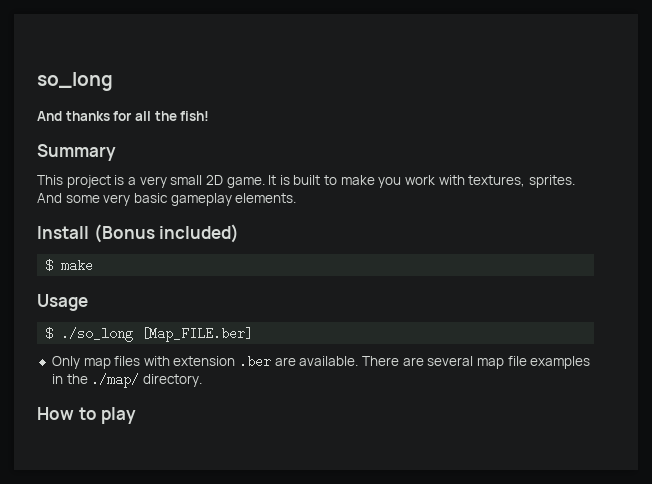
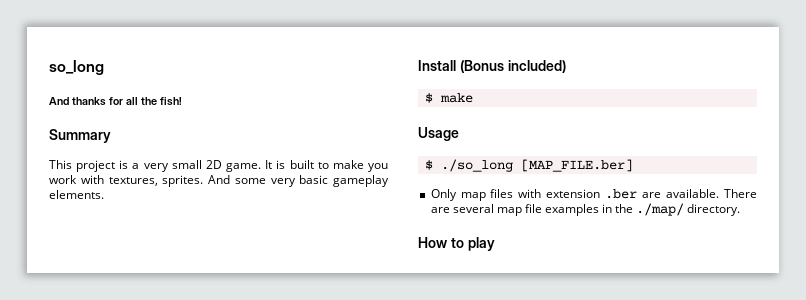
[141,327,254,342] [Map_FILE.ber] -> [520,159,633,172] [MAP_FILE.ber]

